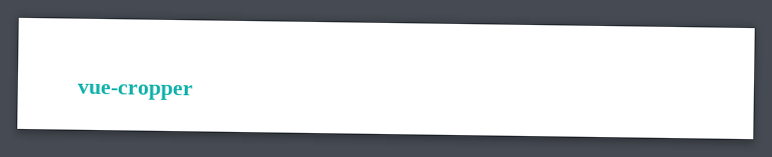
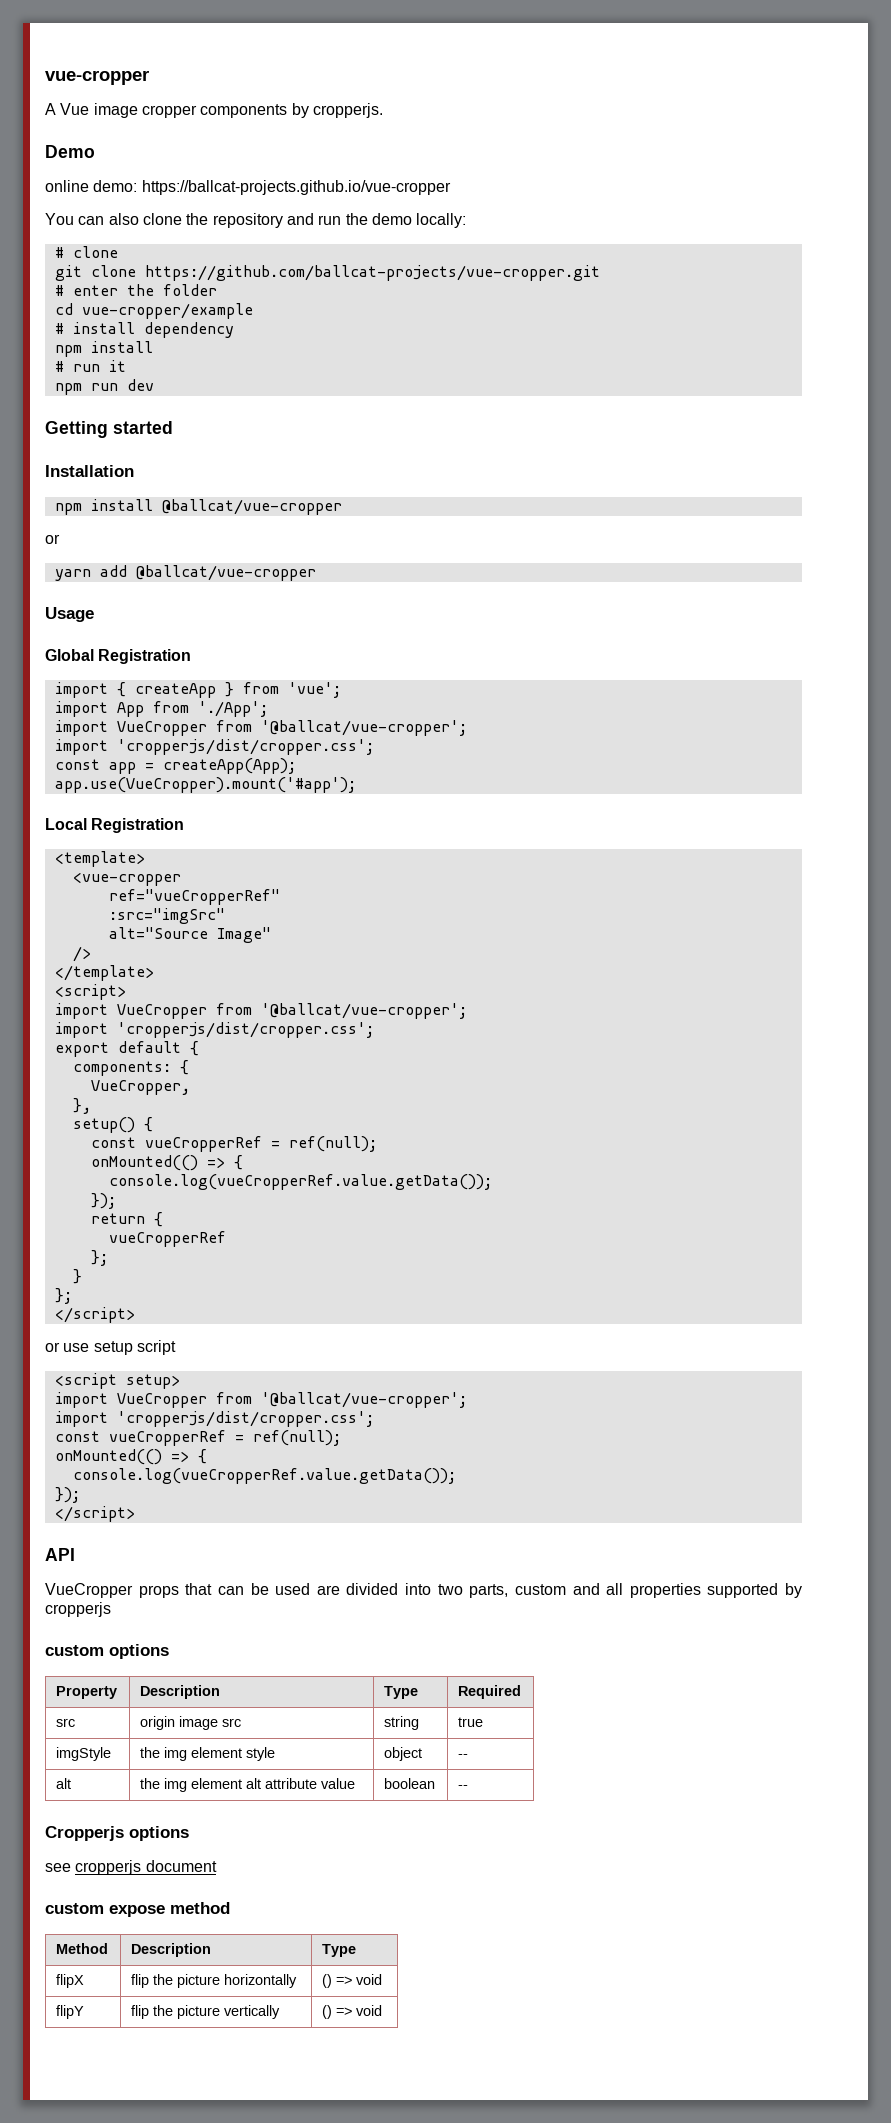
(193, 92) none -> [45,103,383,118] [45,145,95,158] [45,180,451,195] [45,213,467,228] [54,246,118,258] [54,265,600,281] [54,284,217,296] [54,303,253,319] [54,322,234,338] [54,341,153,357] [54,360,126,372] [54,379,154,395] [45,421,173,438] [45,465,134,477] [54,499,342,515] [45,534,60,544] [54,565,316,581] [45,607,94,622] [45,649,192,664] [54,682,341,698] [54,701,268,717] [54,720,467,736] [54,739,374,755] [54,758,296,774] [54,777,356,793] [45,818,185,833] [54,851,145,867] [72,872,181,886] [108,889,280,905] [108,908,225,924] [108,927,271,943] [72,946,91,962] [54,965,154,981] [54,984,126,1000] [54,1003,467,1019] [54,1022,374,1038] [54,1041,199,1057] [72,1060,189,1076] [90,1080,190,1095] [72,1098,91,1114] [72,1117,153,1133] [90,1136,377,1152] [90,1155,243,1171] [108,1174,492,1190] [90,1193,116,1209] [90,1212,163,1227] [108,1231,226,1247] [90,1250,108,1266] [72,1269,82,1284] [54,1288,72,1304] [54,1307,135,1323] [45,1340,176,1355] [54,1373,180,1389] [54,1392,467,1408] [54,1411,374,1427] [54,1430,341,1446] [54,1449,207,1465] [72,1468,456,1484] [54,1487,80,1503] [54,1506,135,1522] [45,1548,75,1561] [45,1583,802,1598] [45,1602,111,1617] [45,1644,169,1659] [56,1686,118,1699] [140,1685,221,1699] [384,1686,419,1699] [458,1685,522,1699] [56,1718,76,1727] [140,1716,242,1730] [384,1716,420,1730] [458,1717,484,1727] [56,1747,112,1761] [140,1747,276,1761] [384,1747,423,1761] [458,1754,469,1758] [56,1778,72,1789] [140,1778,356,1792] [384,1778,436,1789] [458,1785,469,1789] [45,1826,189,1841] [45,1860,217,1875] [45,1902,230,1917] [56,1943,109,1954] [131,1943,212,1957] [322,1944,357,1957] [56,1974,85,1988] [131,1974,298,1988] [322,1974,383,1988] [56,2005,85,2019] [131,2005,281,2019] [322,2005,383,2019] // A Vue image cropper components by cropperjs. // Demo // online demo: https://ballcat-projects.github.io/vue-cropper // You can also clone the repository and run the demo locally: // # clone // git clone https://github.com/ballcat-projects/vue-cropper.git // # enter the folder // cd vue-cropper/example // # install dependency // npm install // # run it // npm run dev // Getting started // Installation // npm install @ballcat/vue-cropper // or // yarn add @ballcat/vue-cropper // Usage // Global Registration // import { createApp } from 'vue'; // import App from './App'; // import VueCropper from '@ballcat/vue-cropper'; // import 'cropperjs/dist/cropper.css'; // const app = createApp(App); // app.use(VueCropper).mount('#app'); // Local Registration // <template> // <vue-cropper // ref="vueCropperRef" // :src="imgSrc" // alt="Source Image" // /> // </template> // <script> // import VueCropper from '@ballcat/vue-cropper'; // import 'cropperjs/dist/cropper.css'; // export default { // components: { // VueCropper, // }, // setup() { // const vueCropperRef = ref(null); // onMounted(() => { // console.log(vueCropperRef.value.getData()); // }); // return { // vueCropperRef // }; // } // }; // </script> // or use setup script // <script setup> // import VueCropper from '@ballcat/vue-cropper'; // import 'cropperjs/dist/cropper.css'; // const vueCropperRef = ref(null); // onMounted(() => { // console.log(vueCropperRef.value.getData()); // }); // </script> // API // VueCropper props that can be used are divided into two parts, custom and all properties supported by cropperjs // custom options // Property | Description | Type | Required // src | origin image src | string | true // imgStyle | the img element style | object | -- // alt | the img element alt attribute value | boolean | -- // Cropperjs options // see cropperjs document // custom expose method // Method | Description | Type // flipX | flip the picture horizontally | () => void // flipY | flip the picture vertically | () => void

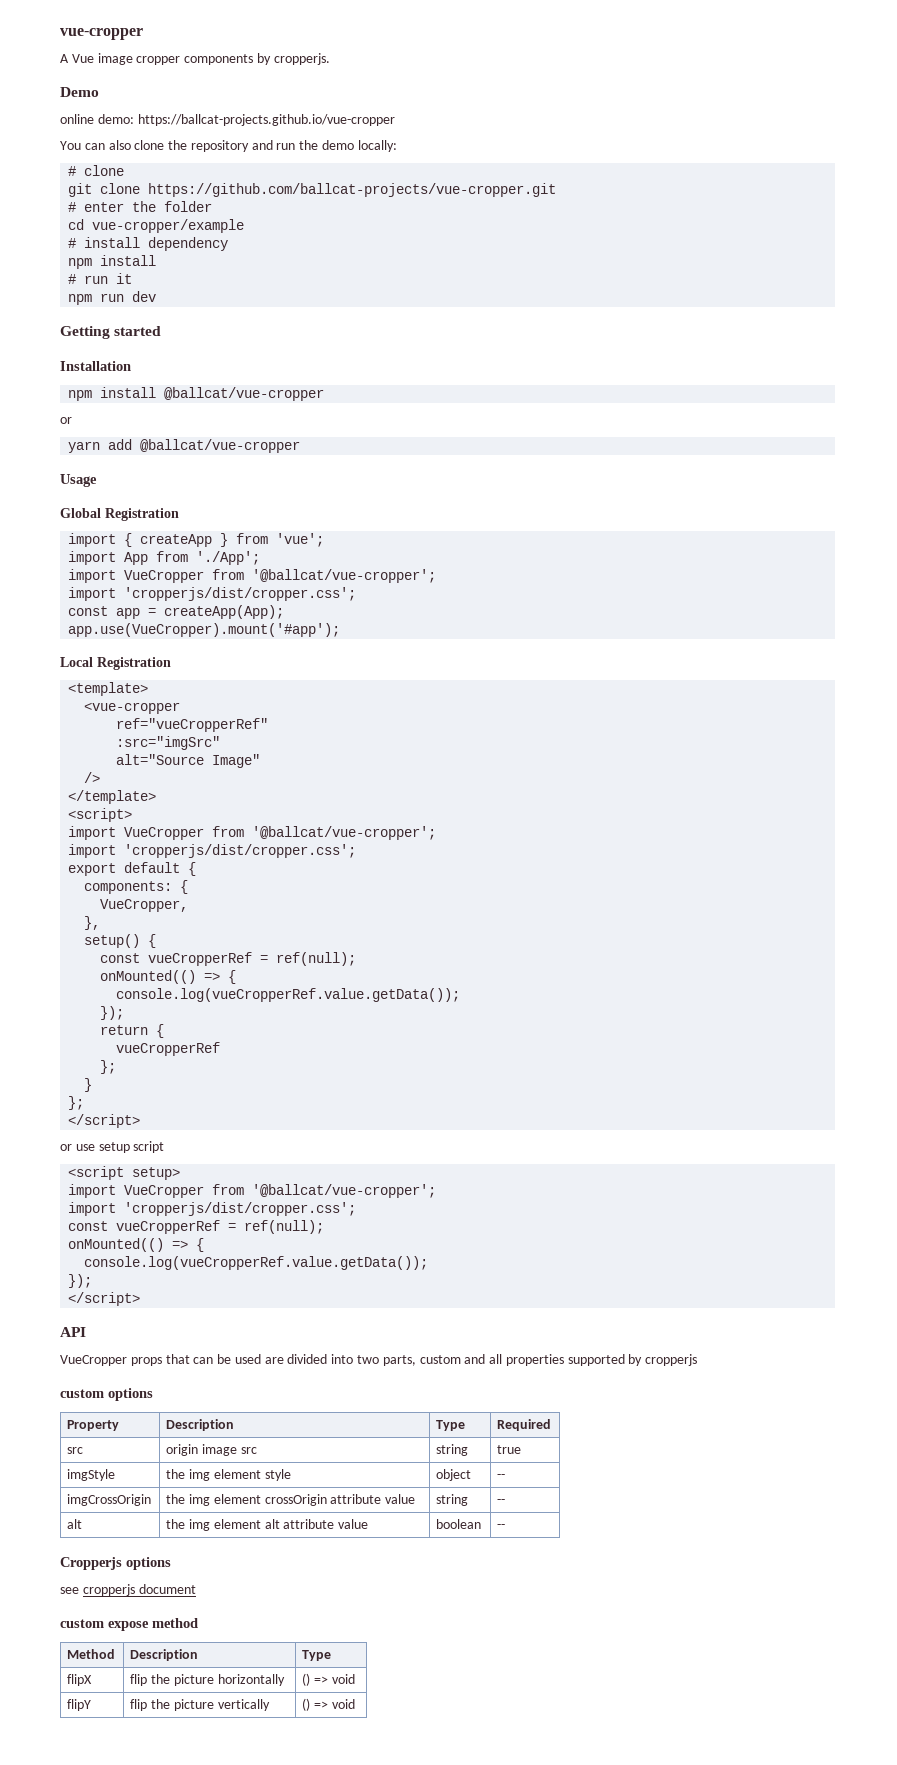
(469, 1756) none -> [67,1494,152,1506] [166,1494,416,1506] [436,1494,469,1506] [497,1499,506,1504] // imgCrossOrigin | the img element crossOrigin attribute value | string | --

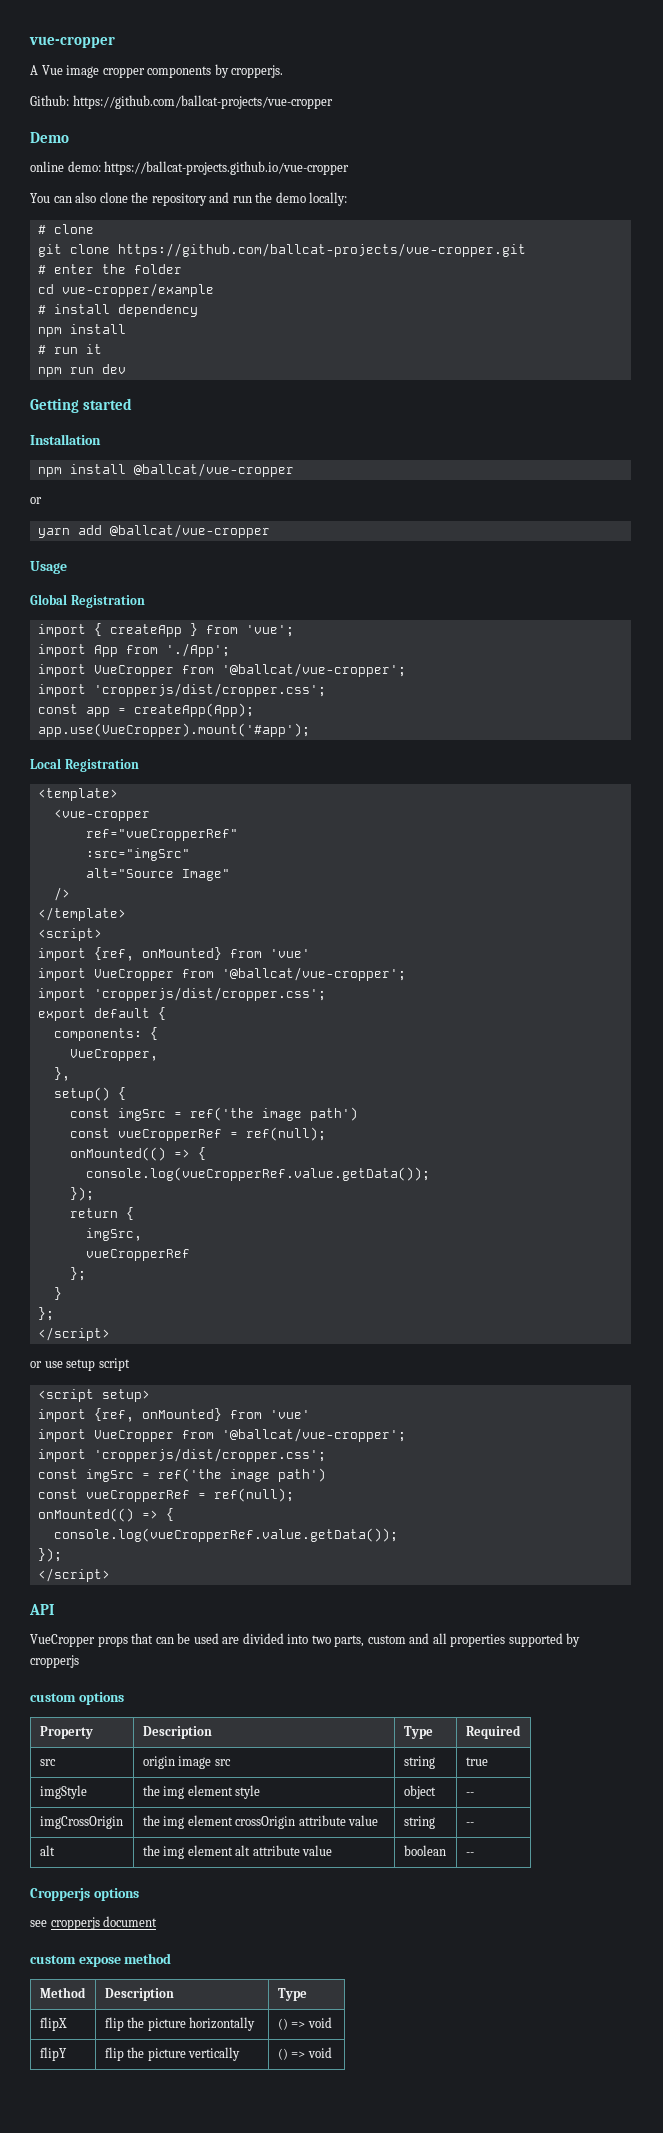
(330, 59) none -> [30,95,333,109] // Github: https://github.com/ballcat-projects/vue-cropper
(133, 815) none -> [37,947,310,961] // import {ref, onMounted} from 'vue'
(157, 941) none -> [69,1107,358,1121] // const imgSrc = ref('the image path')
(165, 1031) none -> [85,1228,142,1241] // imgSrc,
[68,1184,437,1198] [68,1202,357,1216] // import VueCropper from '@ballcat/vue-cropper'; // import 'cropperjs/dist/cropper.css'; -> [37,1408,310,1422] [37,1428,406,1442] [37,1448,326,1462] [37,1468,326,1482] // import {ref, onMounted} from 'vue' // import VueCropper from '@ballcat/vue-cropper'; // import 'cropperjs/dist/cropper.css'; // const imgSrc = ref('the image path')

